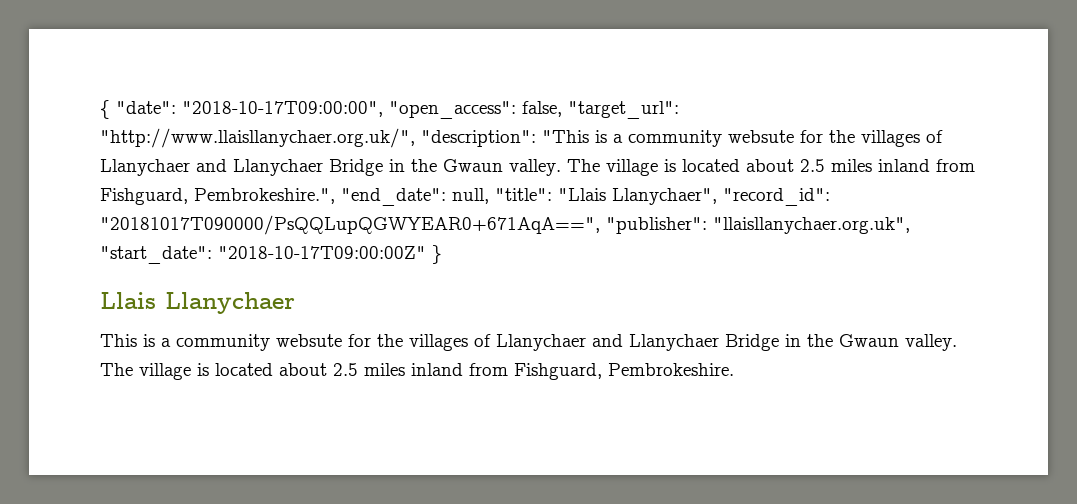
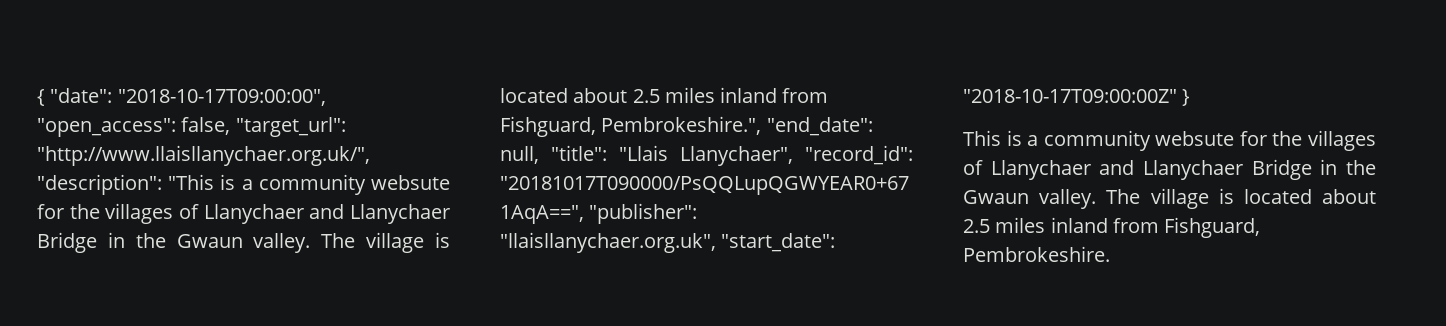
[100,292,295,314] // Llais Llanychaer -> (1191, 97) none

